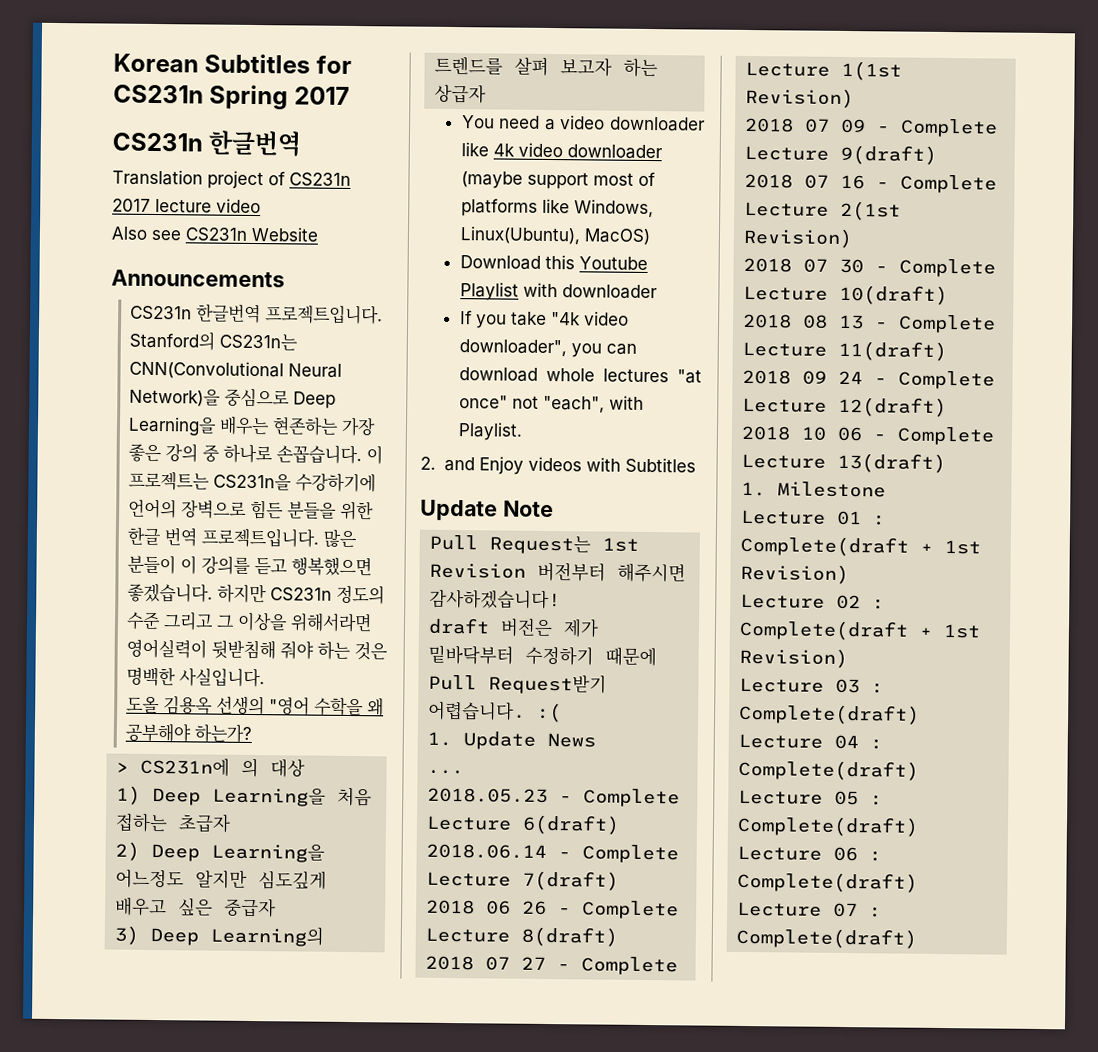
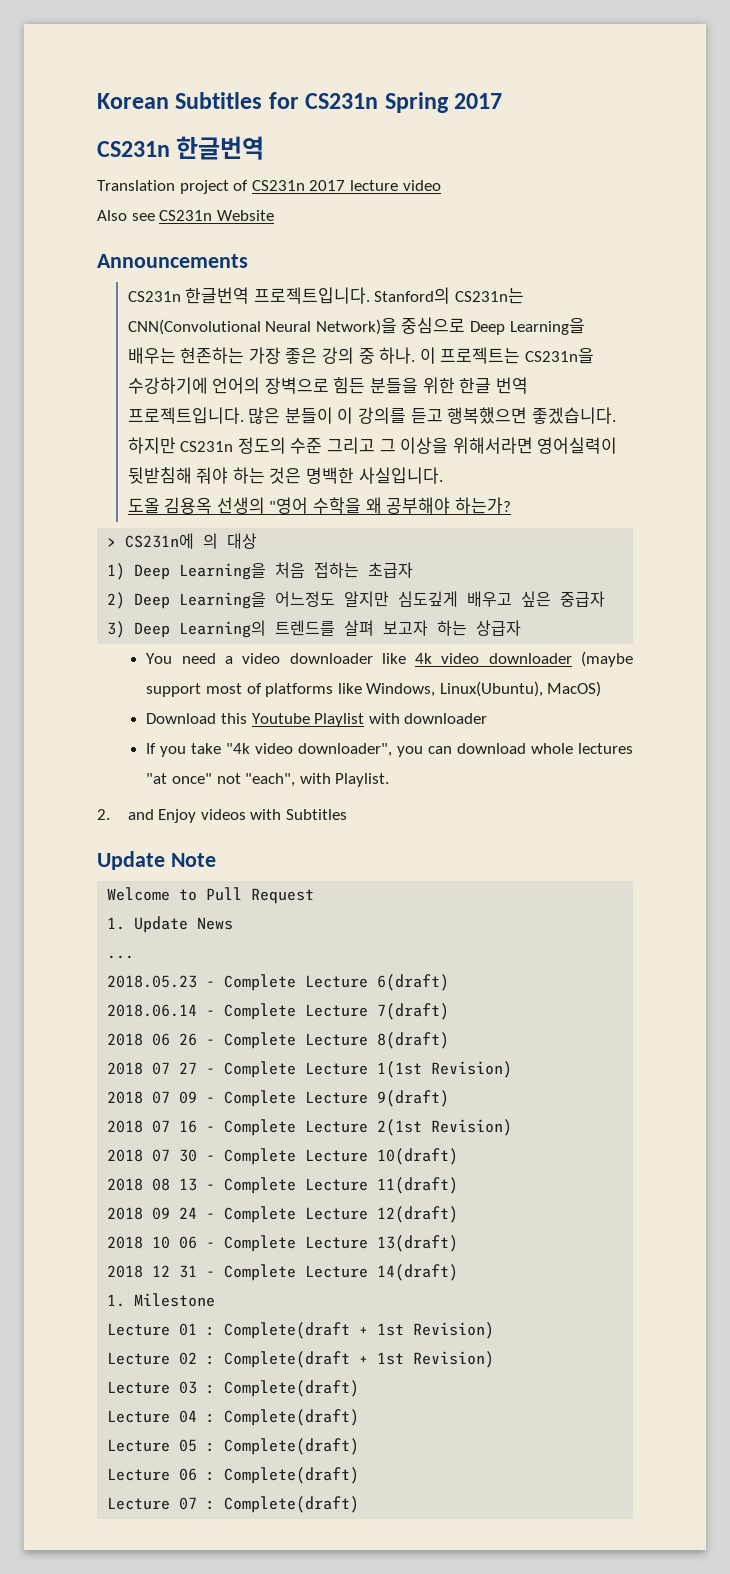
[223,443,363,465] 하나로 손꼽습니다. -> [379,347,416,364] 하나.
[429,534,640,555] [429,561,687,583] [429,588,562,610] [428,617,600,638] [428,644,658,667] [428,674,608,695] [428,700,563,723] Pull Request는 1st Revision 버전부터 해주시면 감사하겠습니다! // draft 버전은 제가 밑바닥부터 수정하기 때문에 Pull Request받기 어렵습니다. :( -> [107,887,315,904] Welcome to Pull Request
(947, 463) none -> [107,1264,459,1281] // 2018 12 31 - Complete Lecture 14(draft)

